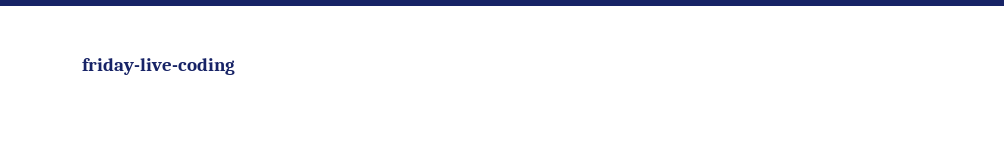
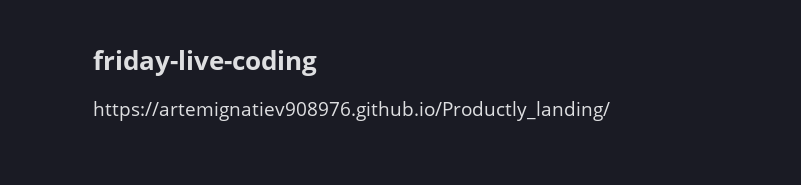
(235, 66) none -> [93,101,610,121] // https://artemignatiev908976.github.io/Productly_landing/

